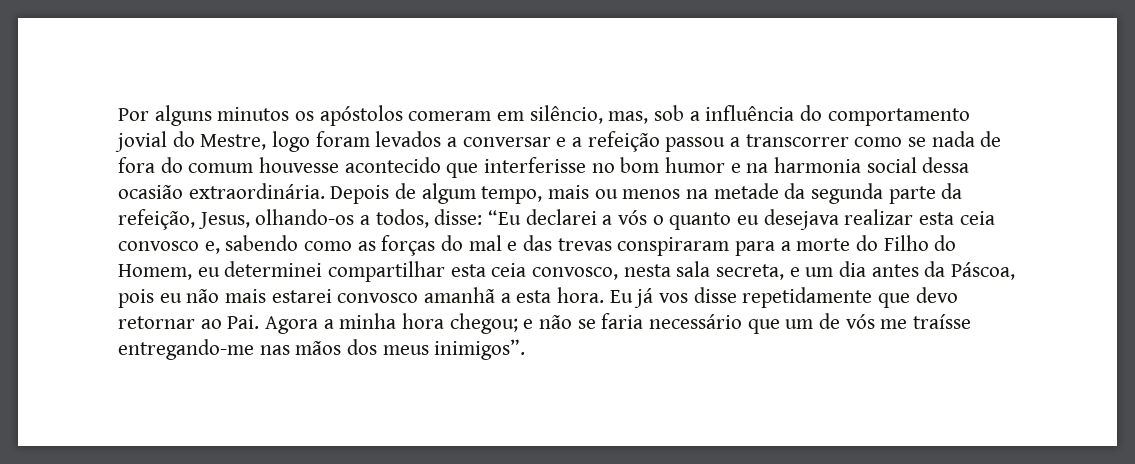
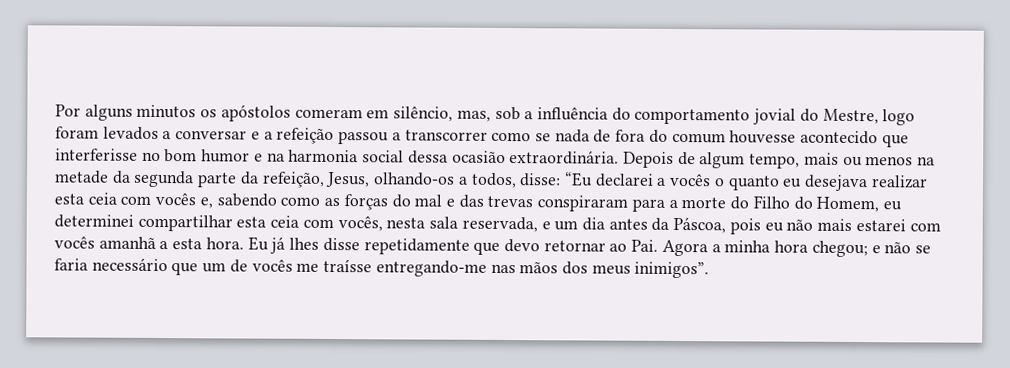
[618,210,648,225] vós -> [669,173,712,187] vocês
[118,241,199,251] convosco -> [120,192,197,206] com vocês
[532,267,619,280] convosco, -> [302,216,383,232] com vocês,
[716,264,785,280] secreta, -> [461,216,538,233] reservada,
[337,293,419,303] convosco -> [909,222,941,232] [54,236,95,249] com vocês
[659,293,689,303] vos -> [289,237,320,250] lhes
[845,314,875,329] vós -> [251,259,293,272] vocês

